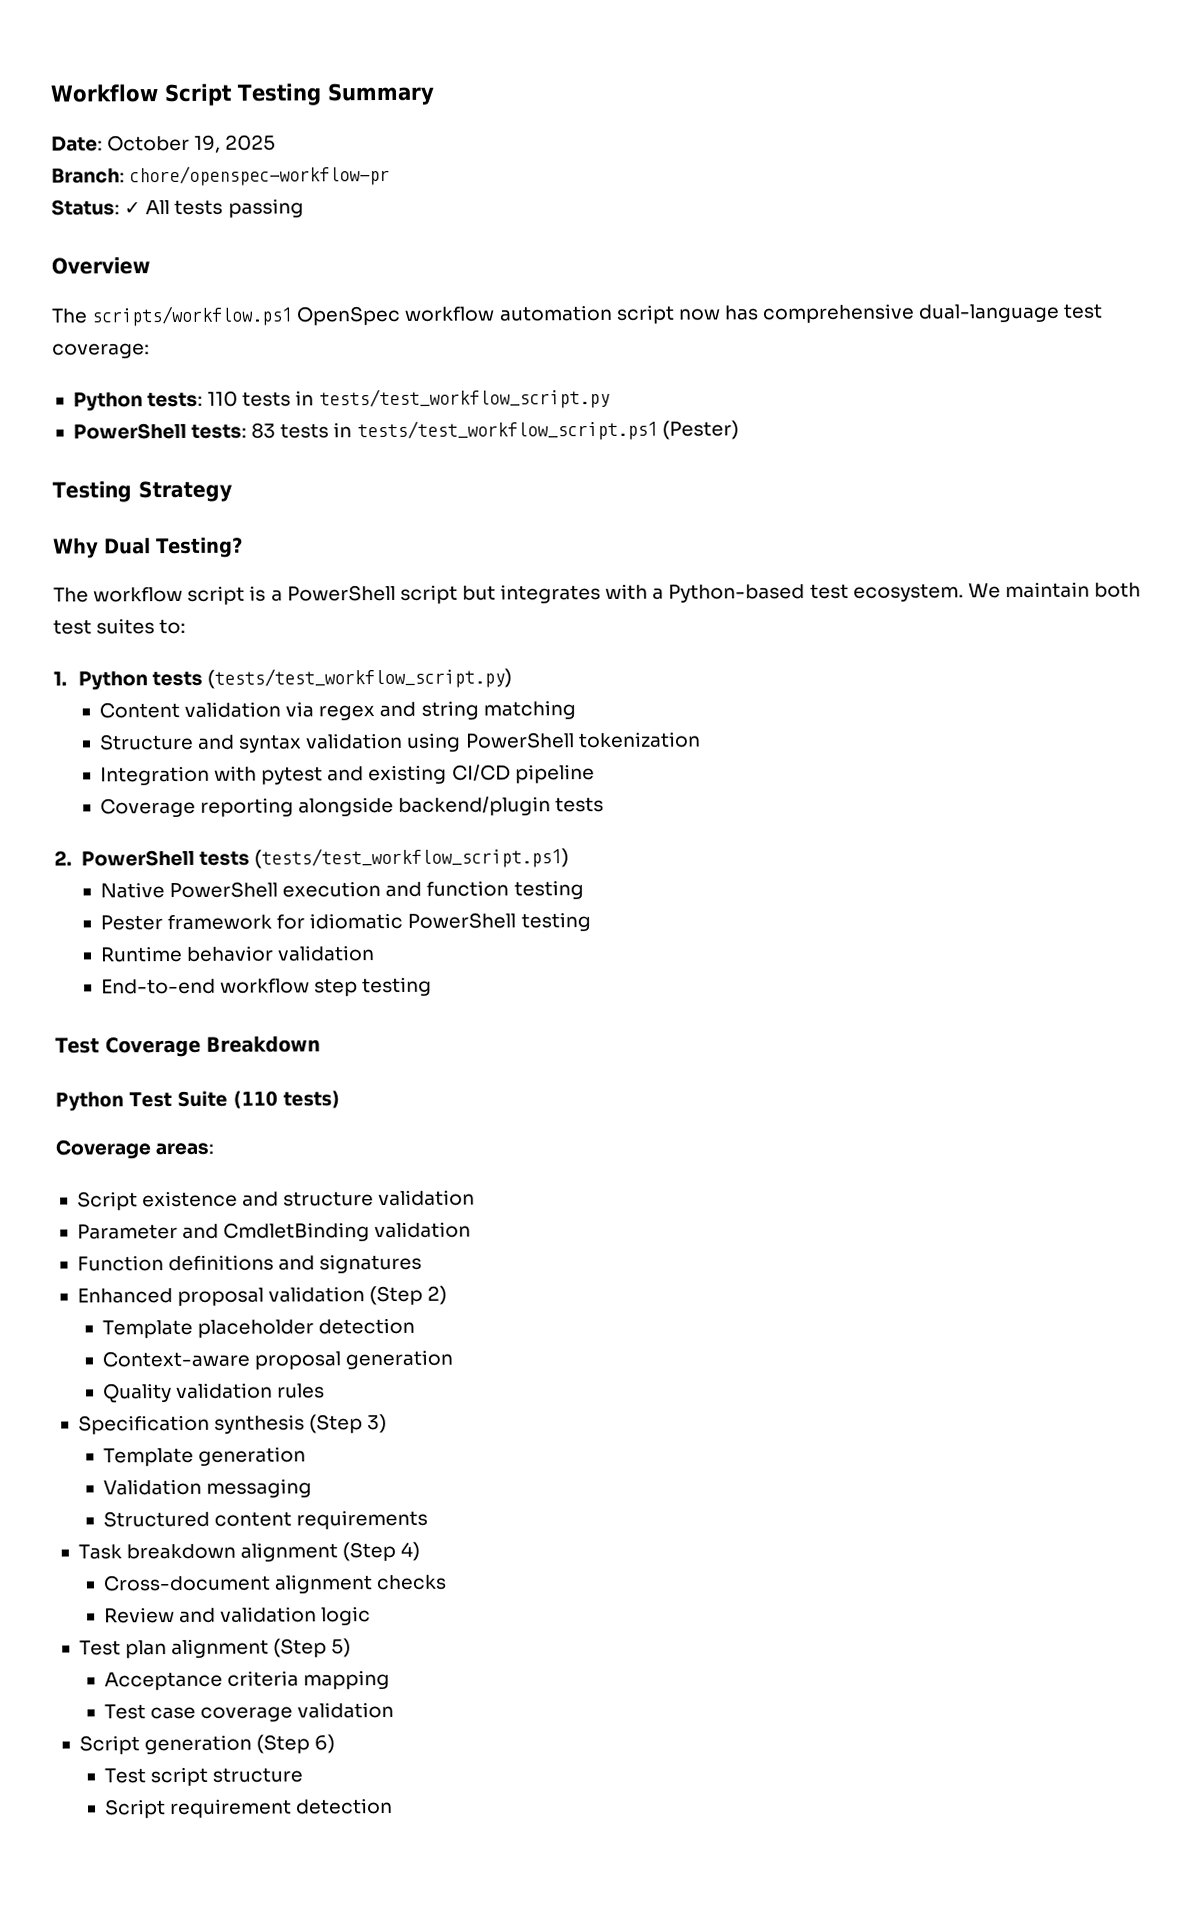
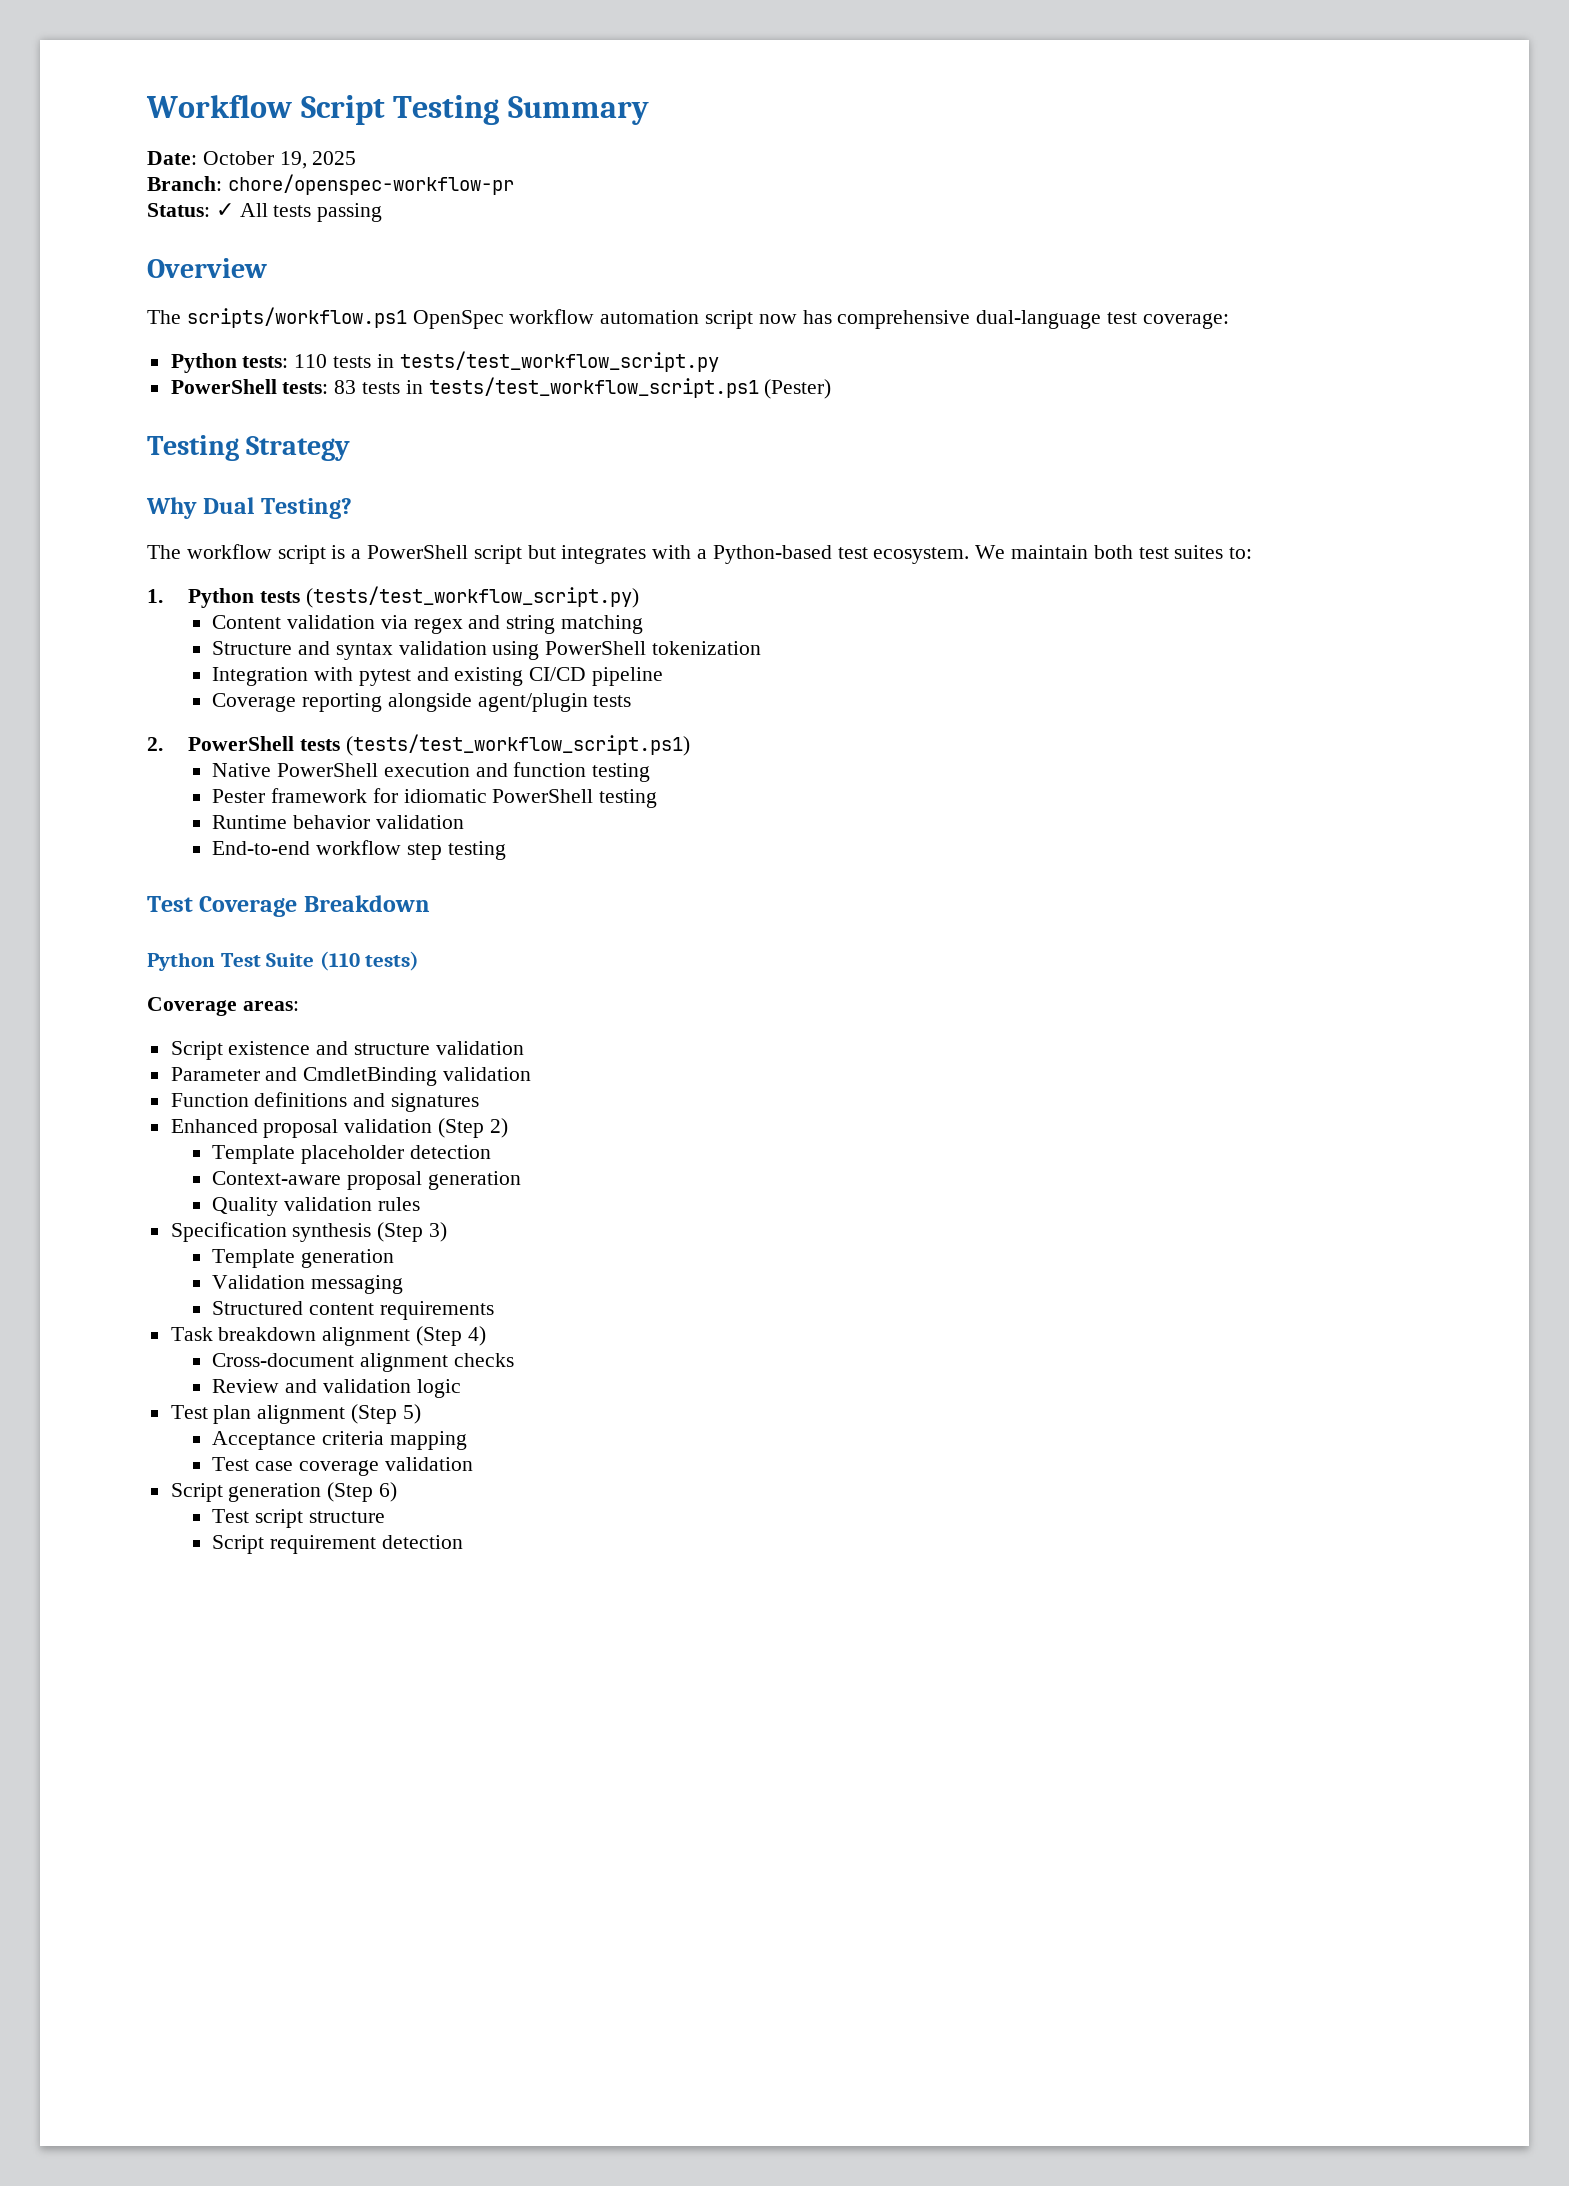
[398,796,552,816] backend/plugin -> [477,693,588,712] agent/plugin

